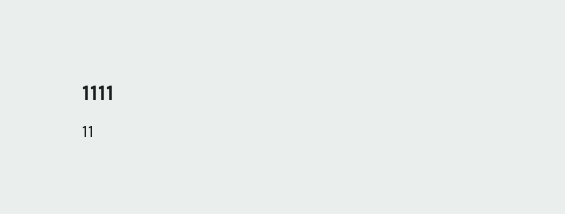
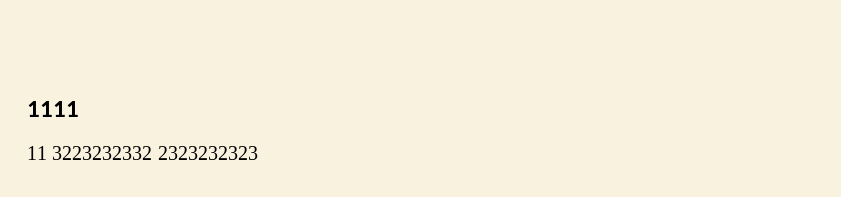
(94, 131) none -> [52,146,258,160] 3223232332 2323232323

